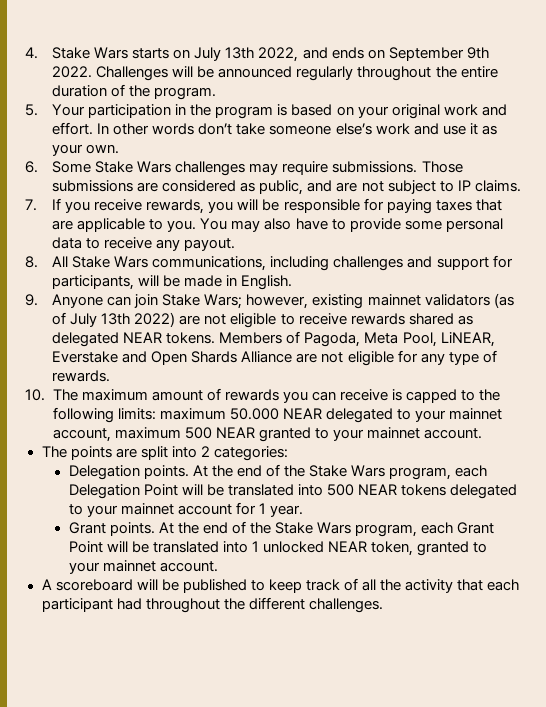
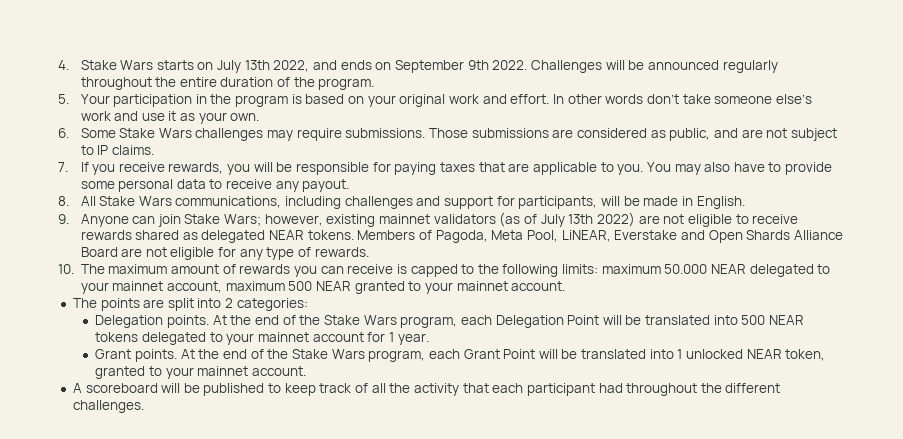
(293, 357) none -> [80,247,118,257] Board

